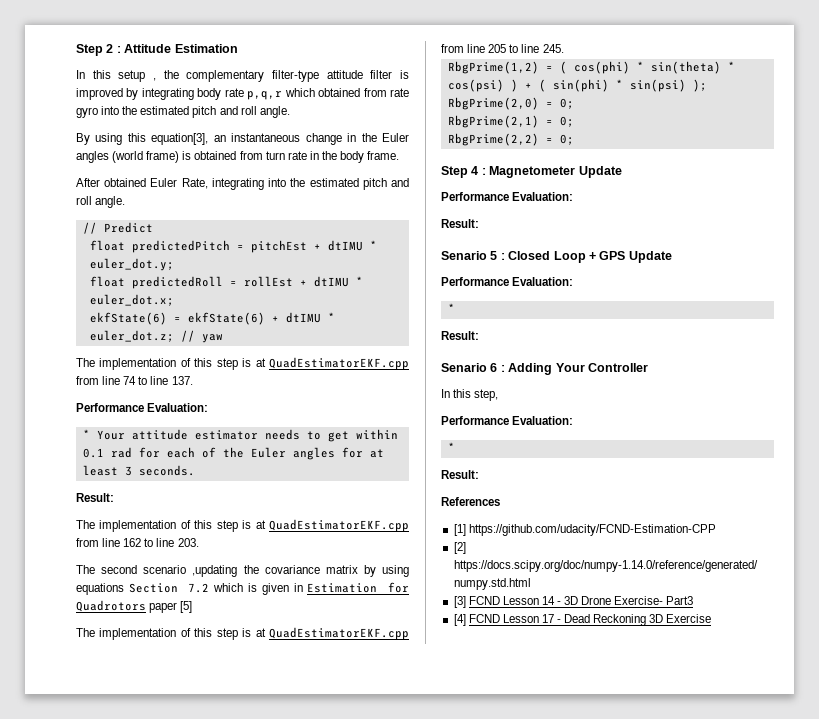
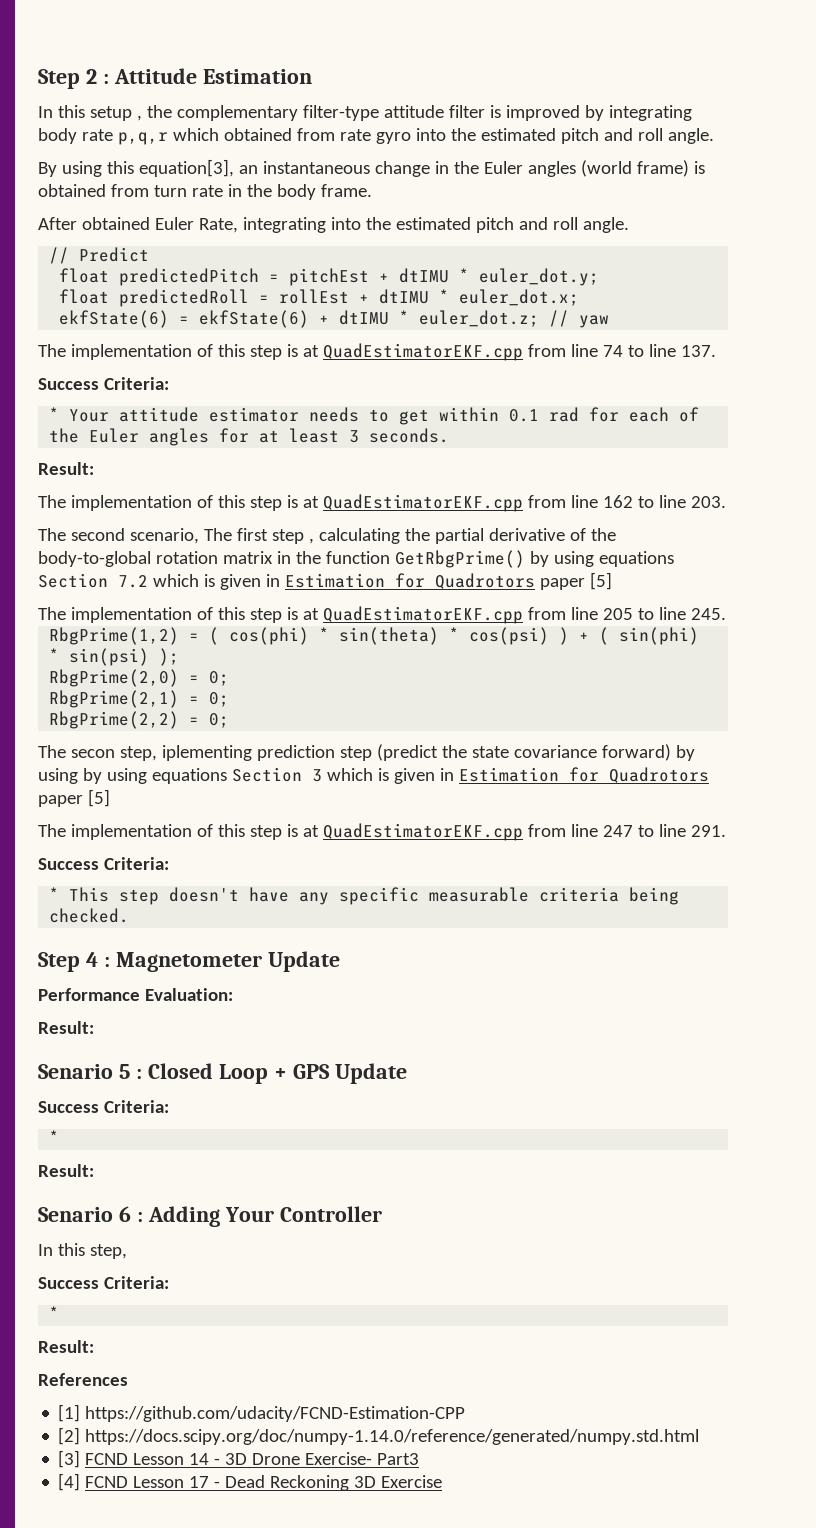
[76,403,209,412] Performance Evaluation: -> [38,377,169,390] Success Criteria:
[143,565,358,577] scenario ,updating the covariance matrix -> [129,528,616,544] [38,550,525,568] scenario, The first step , calculating the partial derivative of the body-to-global rotation matrix in the function GetRbgPrime()
(574, 139) none -> [38,744,695,761] [38,767,709,784] [38,789,110,807] [38,823,726,841] [38,857,169,870] [49,887,680,905] [49,908,130,923] // The secon step, iplementing prediction step (predict the state covariance forward) by using by using equations Section 3 which is given in Estimation for Quadrotors paper [5] // The implementation of this step is at QuadEstimatorEKF.cpp from line 247 to line 291. // Success Criteria: // * This step doesn't have any specific measurable criteria being checked.
[441,277,574,286] Performance Evaluation: -> [38,1100,169,1113] Success Criteria:
[441,416,574,425] Performance Evaluation: -> [38,1276,169,1289] Success Criteria:

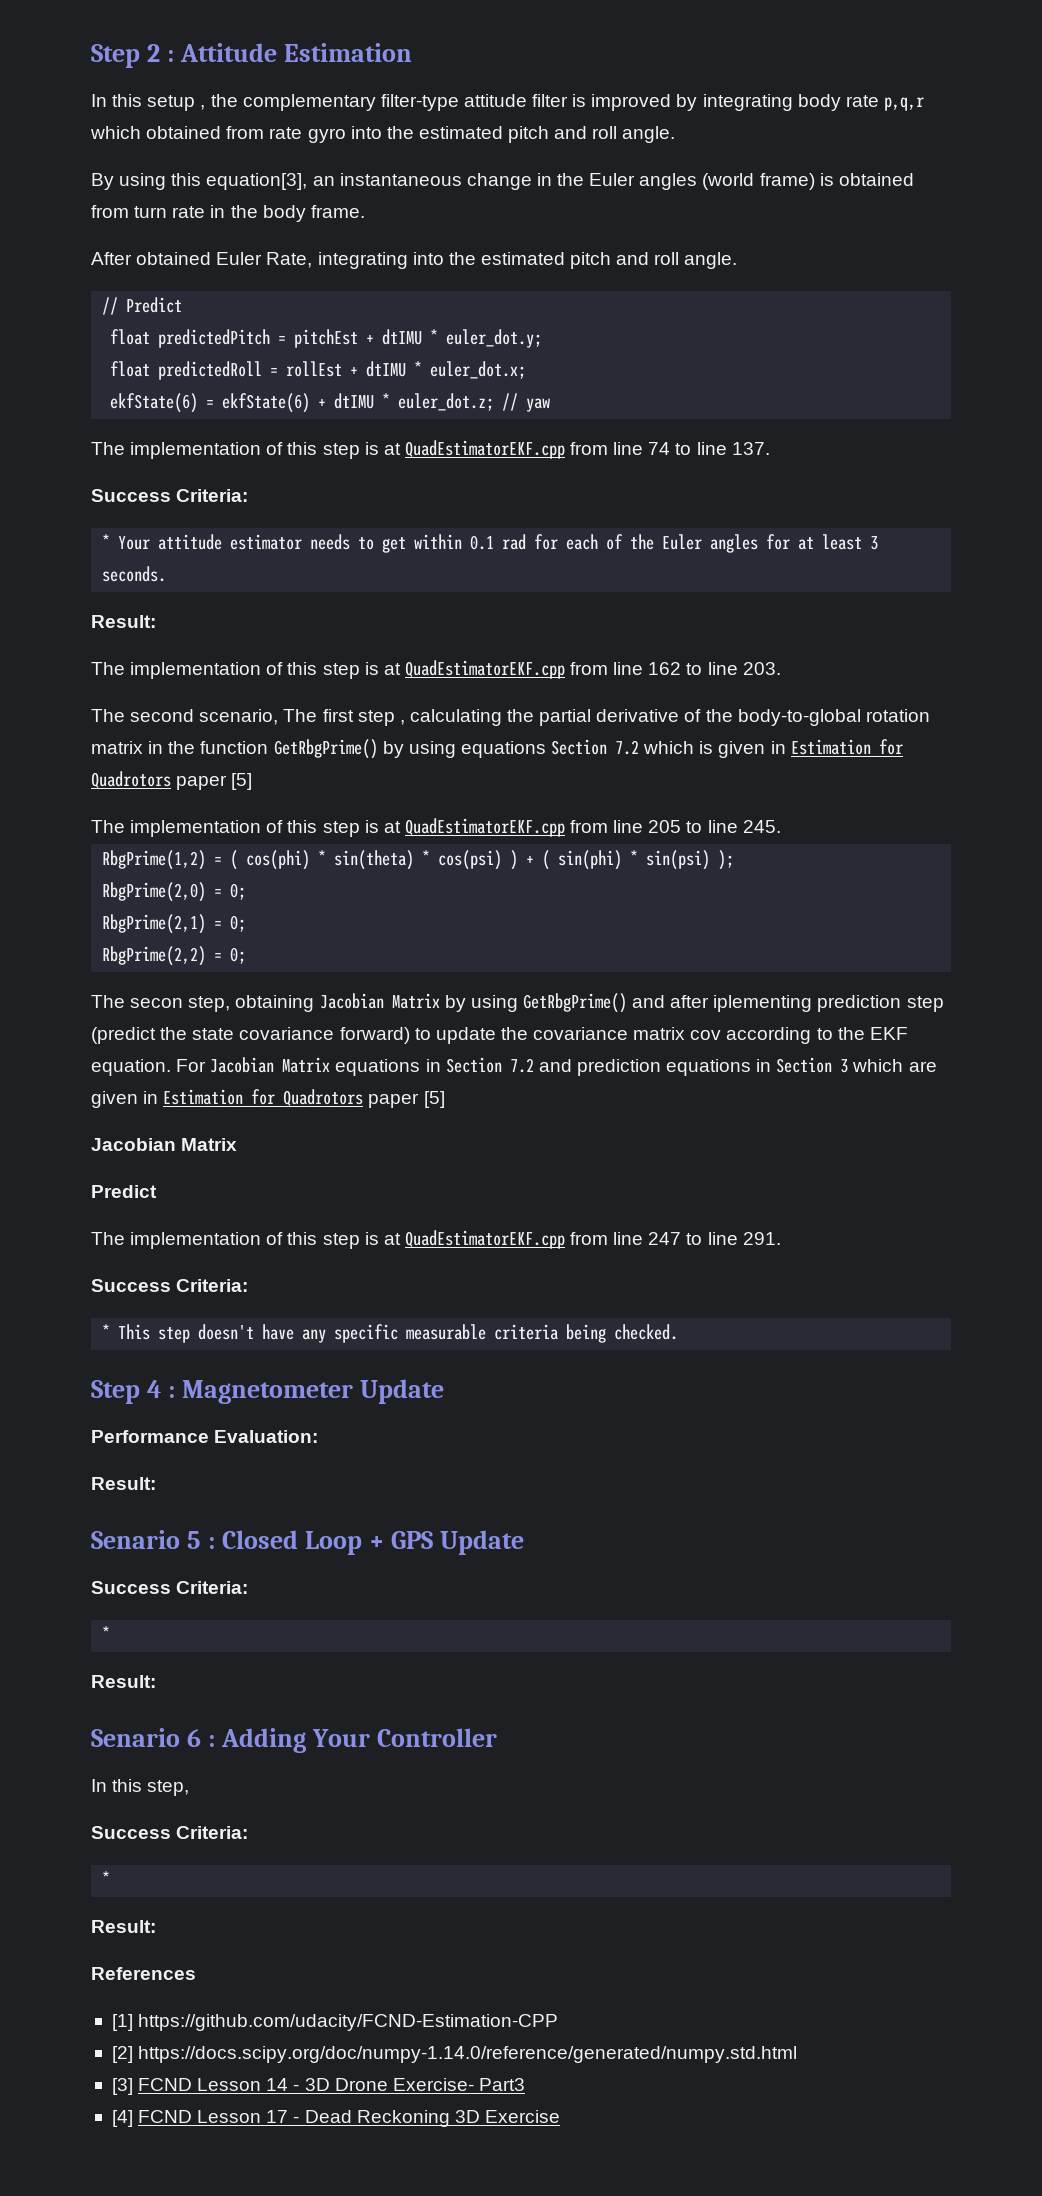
(157, 753) none -> [235,993,710,1013] obtaining Jacobian Matrix by using GetRbgPrime() and after
[675,745,695,761] [38,768,227,784] by using by using equations -> [414,1027,908,1044] [91,1057,772,1076] to update the covariance matrix cov according to the EKF equation. For Jacobian Matrix equations in Section 7.2 and prediction equations in
[377,767,709,784] [38,789,110,807] is given in Estimation for Quadrotors paper [5] -> [908,1061,937,1072] [91,1089,445,1108] [91,1138,238,1151] [91,1185,157,1198] are given in Estimation for Quadrotors paper [5] // Jacobian Matrix // Predict

